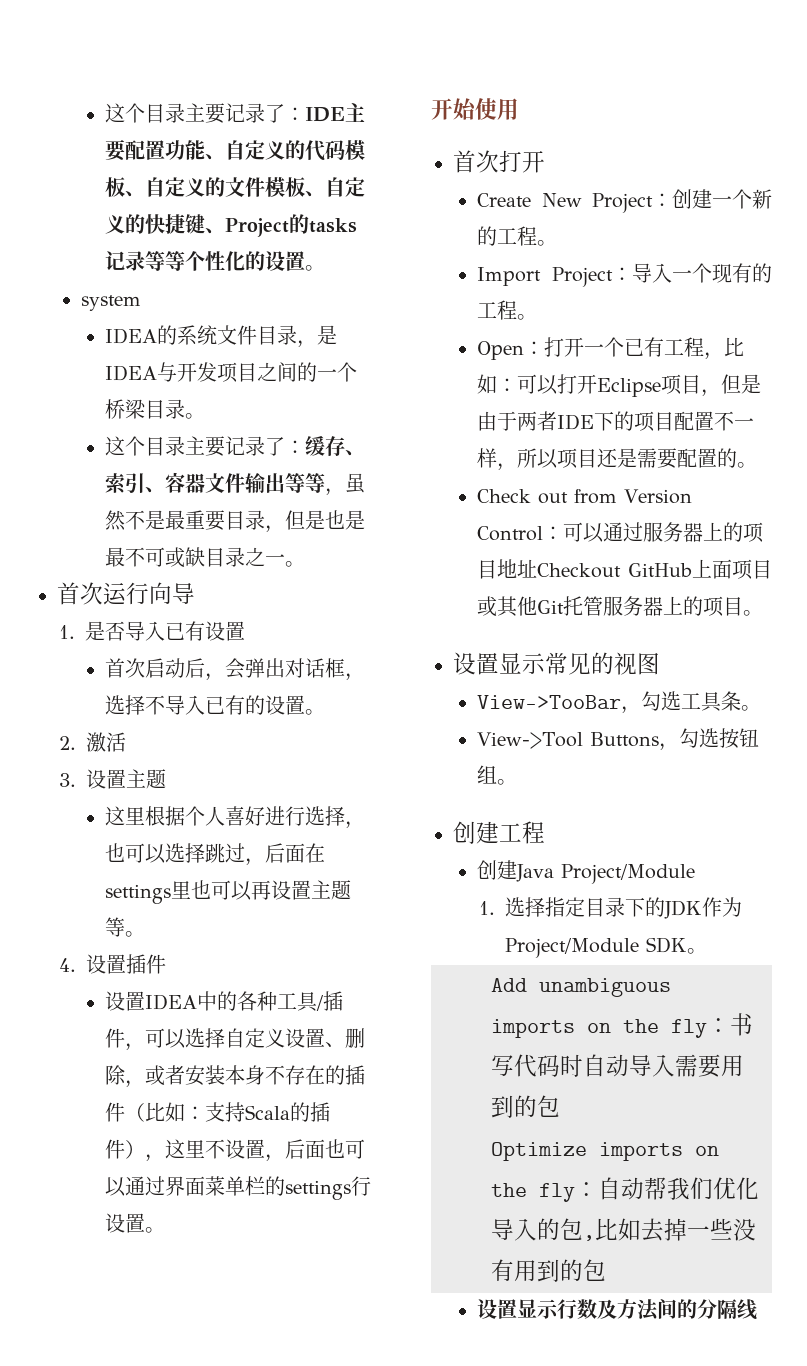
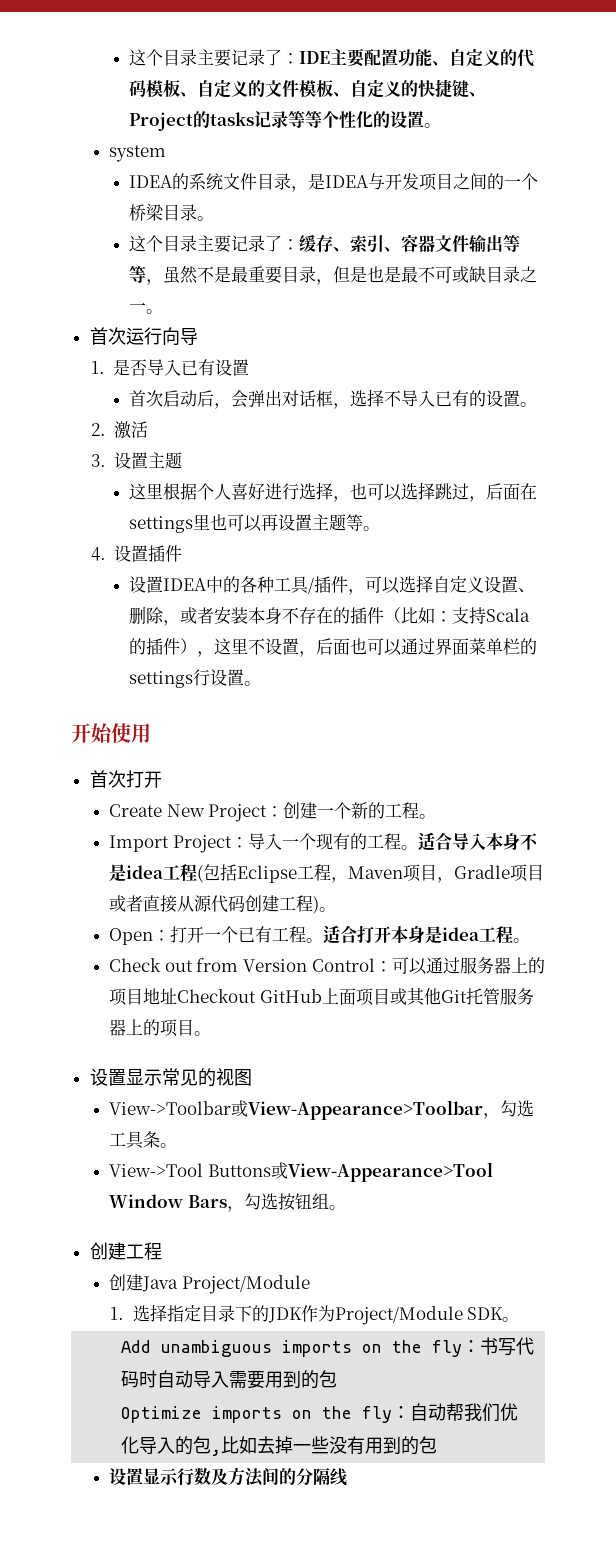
(538, 317) none -> [417,832,538,851] [109,864,545,883] [109,895,337,914] 适合导入本身不是idea工程(包括Eclipse工程，Maven项目，Gradle项目或者直接从源代码创建工程)。
[704,337,745,360] [477,374,762,397] [477,411,755,432] [477,448,738,471] ，比如：可以打开Eclipse项目，但是由于两者IDE下的项目配置不一样，所以项目还是需要配置的 -> [306,925,514,944] 。适合打开本身是idea工程
[477,695,622,709] View->TooBar -> [109,1100,484,1120] View->Toolbar或View-Appearance>Toolbar
(660, 739) none -> [270,1162,493,1182] [109,1194,227,1208] 或View-Appearance>Tool Window Bars

